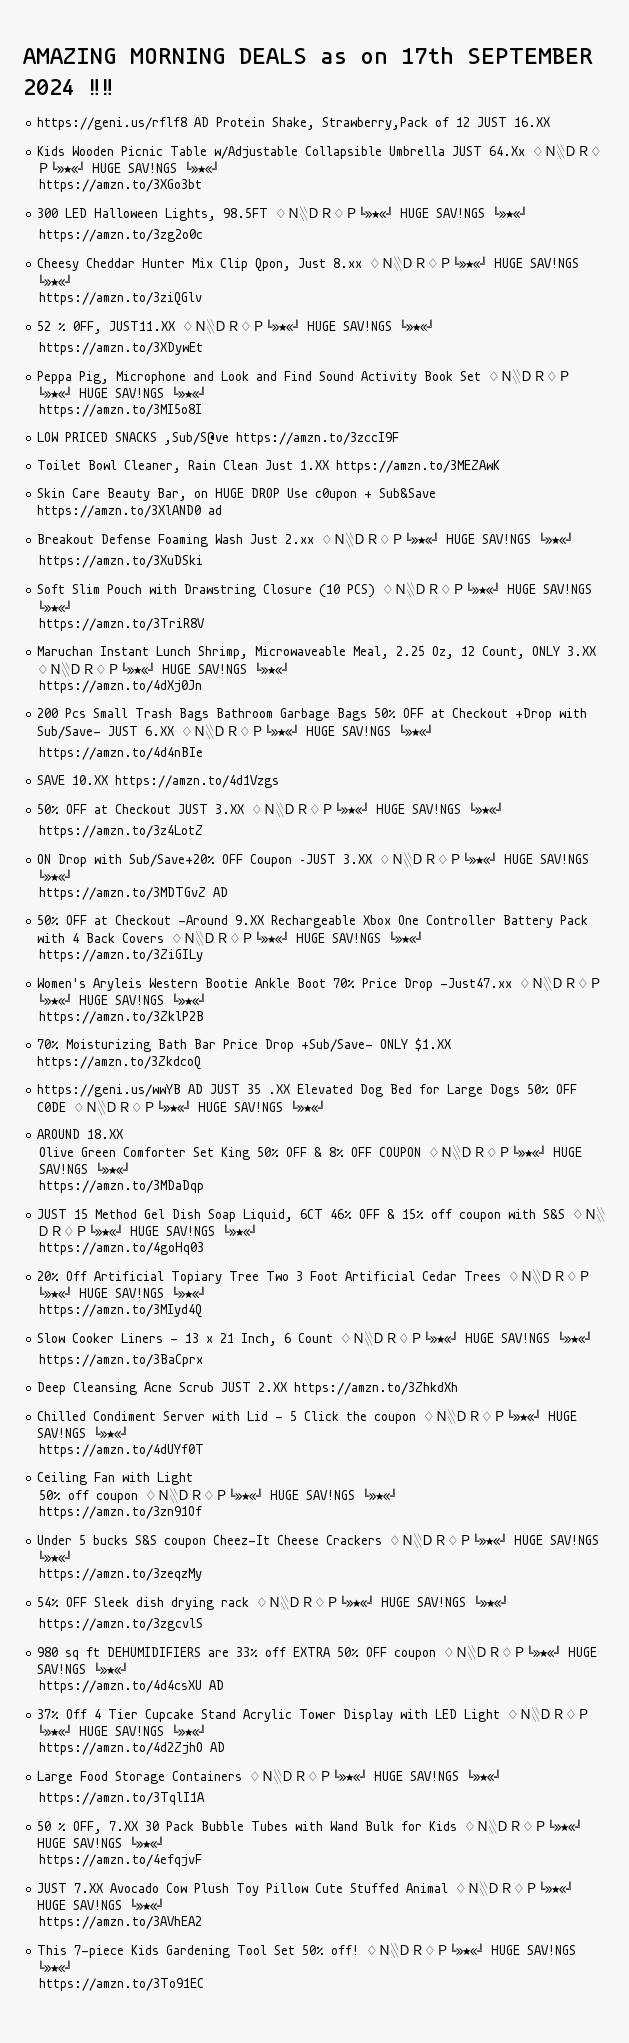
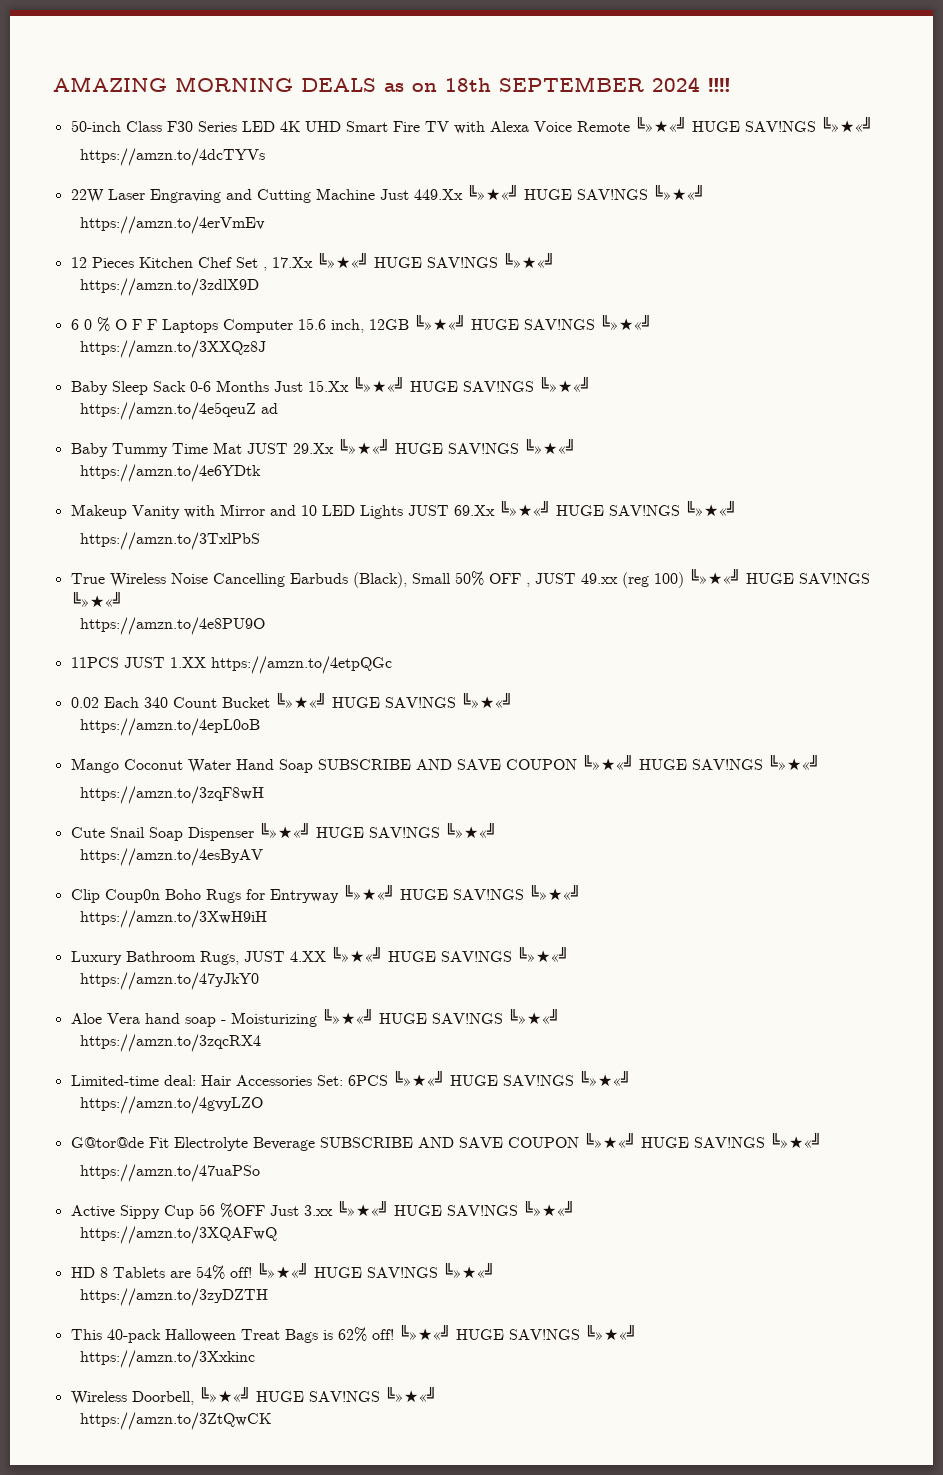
[401,47,454,64] 17th -> [445,78,491,92] 18th
[37,117,551,130] [37,144,603,159] [37,161,220,174] [39,179,203,192] [37,206,528,221] [39,229,204,242] [37,256,580,272] [37,274,73,287] [39,292,203,306] [37,319,435,334] [39,342,204,355] [37,369,572,384] [37,386,207,399] [39,404,203,417] [37,432,400,445] [37,460,501,473] [37,488,437,501] [37,505,223,518] [37,532,574,547] [39,555,204,568] [37,582,593,598] [37,600,73,613] [39,618,206,631] [37,646,597,659] [37,662,290,677] [39,680,203,693] [37,708,588,721] [37,724,434,739] [39,747,204,760] [37,775,280,788] [37,802,504,817] [39,825,204,838] [37,852,590,867] [37,869,73,882] [39,887,229,900] [37,915,589,928] [37,931,424,946] [39,949,204,962] [37,976,603,991] [37,993,207,1006] [39,1011,205,1024] [37,1038,452,1052] [37,1056,202,1070] [37,1084,578,1097] [37,1100,326,1115] [37,1129,124,1139] [39,1145,583,1160] [39,1162,131,1175] [39,1180,205,1193] [37,1207,606,1222] [37,1224,258,1237] [39,1242,205,1255] [37,1269,592,1284] [37,1286,207,1299] [39,1304,203,1318] [37,1331,593,1346] [39,1354,204,1367] [37,1382,459,1395] [37,1409,578,1424] [37,1426,129,1439] [39,1444,205,1457] [37,1472,194,1485] [39,1488,398,1503] [39,1506,203,1519] [37,1533,600,1548] [37,1550,73,1563] [39,1568,203,1581] [37,1595,509,1610] [39,1618,204,1631] [37,1645,598,1660] [37,1662,129,1675] [39,1680,225,1693] [37,1707,591,1722] [37,1724,207,1737] [39,1742,226,1755] [37,1769,502,1784] [39,1792,206,1805] [37,1819,583,1834] [37,1836,165,1849] [39,1854,203,1867] [37,1881,574,1896] [37,1898,165,1911] [39,1916,203,1929] [37,1943,577,1958] [37,1960,73,1973] [39,1978,205,1991] https://geni.us/rflf8 AD Protein Shake, Strawberry,Pack of 12 JUST 16.XX // Kids Wooden Picnic Table w/Adjustable Collapsible Umbrella JUST 64.Xx ♢Ｎ░ＤＲ♢Ｐ╚»★«╝ HUGE SAV!NGS ╚»★«╝ // https://amzn.to/3XGo3bt // 300 LED Halloween Lights, 98.5FT ♢Ｎ░ＤＲ♢Ｐ╚»★«╝ HUGE SAV!NGS ╚»★«╝ // https://amzn.to/3zg2o0c // Cheesy Cheddar Hunter Mix Clip Qpon, Just 8.xx ♢Ｎ░ＤＲ♢Ｐ╚»★«╝ HUGE SAV!NGS ╚»★«╝ // https://amzn.to/3ziQGlv // 52 % 0FF, JUST11.XX ♢Ｎ░ＤＲ♢Ｐ╚»★«╝ HUGE SAV!NGS ╚»★«╝ // https://amzn.to/3XDywEt // Peppa Pig, Microphone and Look and Find Sound Activity Book Set ♢Ｎ░ＤＲ♢Ｐ╚»★«╝ HUGE SAV!NGS ╚»★«╝ // https://amzn.to/3MI5o8I // LOW PRICED SNACKS ,Sub/S@ve https://amzn.to/3zccI9F // Toilet Bowl Cleaner, Rain Clean Just 1.XX https://amzn.to/3MEZAwK // Skin Care Beauty Bar, on HUGE DROP Use c0upon + Sub&Save https://amzn.to/3XlAND0 ad // Breakout Defense Foaming Wash Just 2.xx ♢Ｎ░ＤＲ♢Ｐ╚»★«╝ HUGE SAV!NGS ╚»★«╝ // https://amzn.to/3XuDSki // Soft Slim Pouch with Drawstring Closure (10 PCS) ♢Ｎ░ＤＲ♢Ｐ╚»★«╝ HUGE SAV!NGS ╚»★«╝ // https://amzn.to/3TriR8V // Maruchan Instant Lunch Shrimp, Microwaveable Meal, 2.25 Oz, 12 Count, ONLY 3.XX ♢Ｎ░ＤＲ♢Ｐ╚»★«╝ HUGE SAV!NGS ╚»★«╝ // https://amzn.to/4dXj0Jn // 200 Pcs Small Trash Bags Bathroom Garbage Bags 50% OFF at Checkout +Drop with Sub/Save- JUST 6.XX ♢Ｎ░ＤＲ♢Ｐ╚»★«╝ HUGE SAV!NGS ╚»★«╝ // https://amzn.to/4d4nBIe // SAVE 10.XX https://amzn.to/4d1Vzgs // 50% OFF at Checkout JUST 3.XX ♢Ｎ░ＤＲ♢Ｐ╚»★«╝ HUGE SAV!NGS ╚»★«╝ // https://amzn.to/3z4LotZ // ON Drop with Sub/Save+20% OFF Coupon –JUST 3.XX ♢Ｎ░ＤＲ♢Ｐ╚»★«╝ HUGE SAV!NGS ╚»★«╝ // https://amzn.to/3MDTGvZ AD // 50% OFF at Checkout -Around 9.XX Rechargeable Xbox One Controller Battery Pack with 4 Back Covers ♢Ｎ░ＤＲ♢Ｐ╚»★«╝ HUGE SAV!NGS ╚»★«╝ // https://amzn.to/3ZiGILy // Women's Aryleis Western Bootie Ankle Boot 70% Price Drop -Just47.xx ♢Ｎ░ＤＲ♢Ｐ╚»★«╝ HUGE SAV!NGS ╚»★«╝ // https://amzn.to/3ZklP2B // 70% Moisturizing Bath Bar Price Drop +Sub/Save- ONLY $1.XX https://amzn.to/3ZkdcoQ // https://geni.us/wwYB AD JUST 35 .XX Elevated Dog Bed for Large Dogs 50% OFF C0DE ♢Ｎ░ＤＲ♢Ｐ╚»★«╝ HUGE SAV!NGS ╚»★«╝ // AROUND 18.XX // Olive Green Comforter Set King 50% OFF & 8% OFF COUPON ♢Ｎ░ＤＲ♢Ｐ╚»★«╝ HUGE SAV!NGS ╚»★«╝ // https://amzn.to/3MDaDqp // JUST 15 Method Gel Dish Soap Liquid, 6CT 46% OFF & 15% off coupon with S&S ♢Ｎ░ＤＲ♢Ｐ╚»★«╝ HUGE SAV!NGS ╚»★«╝ // https://amzn.to/4goHq03 // 20% Off Artificial Topiary Tree Two 3 Foot Artificial Cedar Trees ♢Ｎ░ＤＲ♢Ｐ╚»★«╝ HUGE SAV!NGS ╚»★«╝ // https://amzn.to/3MIyd4Q // Slow Cooker Liners - 13 x 21 Inch, 6 Count ♢Ｎ░ＤＲ♢Ｐ╚»★«╝ HUGE SAV!NGS ╚»★«╝ // https://amzn.to/3BaCprx // Deep Cleansing Acne Scrub JUST 2.XX https://amzn.to/3ZhkdXh // Chilled Condiment Server with Lid - 5 Click the coupon ♢Ｎ░ＤＲ♢Ｐ╚»★«╝ HUGE SAV!NGS ╚»★«╝ // https://amzn.to/4dUYf0T // Ceiling Fan with Light // 50% off coupon ♢Ｎ░ＤＲ♢Ｐ╚»★«╝ HUGE SAV!NGS ╚»★«╝ // https://amzn.to/3zn91Of // Under 5 bucks S&S coupon Cheez-It Cheese Crackers ♢Ｎ░ＤＲ♢Ｐ╚»★«╝ HUGE SAV!NGS ╚»★«╝ // https://amzn.to/3zeqzMy // 54% OFF Sleek dish drying rack ♢Ｎ░ＤＲ♢Ｐ╚»★«╝ HUGE SAV!NGS ╚»★«╝ // https://amzn.to/3zgcvlS // 980 sq ft DEHUMIDIFIERS are 33% off EXTRA 50% OFF coupon ♢Ｎ░ＤＲ♢Ｐ╚»★«╝ HUGE SAV!NGS ╚»★«╝ // https://amzn.to/4d4csXU AD // 37% Off 4 Tier Cupcake Stand Acrylic Tower Display with LED Light ♢Ｎ░ＤＲ♢Ｐ╚»★«╝ HUGE SAV!NGS ╚»★«╝ // https://amzn.to/4d2ZjhO AD // Large Food Storage Containers ♢Ｎ░ＤＲ♢Ｐ╚»★«╝ HUGE SAV!NGS ╚»★«╝ // https://amzn.to/3TqlI1A // 50 % OFF, 7.XX 30 Pack Bubble Tubes with Wand Bulk for Kids ♢Ｎ░ＤＲ♢Ｐ╚»★«╝ HUGE SAV!NGS ╚»★«╝ // https://amzn.to/4efqjvF // JUST 7.XX Avocado Cow Plush Toy Pillow Cute Stuffed Animal ♢Ｎ░ＤＲ♢Ｐ╚»★«╝ HUGE SAV!NGS ╚»★«╝ // https://amzn.to/3AVhEA2 // This 7-piece Kids Gardening Tool Set 50% off! ♢Ｎ░ＤＲ♢Ｐ╚»★«╝ HUGE SAV!NGS ╚»★«╝ // https://amzn.to/3To91EC -> [70,116,873,134] [79,148,265,166] [70,184,705,203] [79,216,265,234] [70,252,555,271] [79,278,259,296] [70,314,652,333] [79,340,266,358] [70,376,591,395] [79,402,278,420] [70,438,576,457] [79,464,261,482] [70,500,737,519] [79,532,260,550] [70,568,870,588] [70,591,123,608] [79,617,265,635] [70,656,392,674] [70,692,513,709] [79,718,260,736] [70,754,820,773] [79,786,264,804] [70,822,497,841] [79,848,263,866] [70,884,581,903] [79,910,267,928] [70,946,569,965] [79,972,259,990] [70,1008,560,1027] [79,1034,261,1052] [70,1070,631,1087] [79,1096,263,1114] [70,1132,822,1151] [79,1164,260,1182] [70,1200,575,1219] [79,1226,277,1244] [70,1262,495,1280] [79,1288,268,1306] [70,1324,637,1343] [79,1350,255,1368] [70,1386,437,1405] [79,1412,271,1430] 50-inch Class F30 Series LED 4K UHD Smart Fire TV with Alexa Voice Remote ╚»★«╝ HUGE SAV!NGS ╚»★«╝ // https://amzn.to/4dcTYVs // 22W Laser Engraving and Cutting Machine Just 449.Xx ╚»★«╝ HUGE SAV!NGS ╚»★«╝ // https://amzn.to/4erVmEv // 12 Pieces Kitchen Chef Set , 17.Xx ╚»★«╝ HUGE SAV!NGS ╚»★«╝ // https://amzn.to/3zdlX9D // 6 0 % O F F Laptops Computer 15.6 inch, 12GB ╚»★«╝ HUGE SAV!NGS ╚»★«╝ // https://amzn.to/3XXQz8J // Baby Sleep Sack 0-6 Months Just 15.Xx ╚»★«╝ HUGE SAV!NGS ╚»★«╝ // https://amzn.to/4e5qeuZ ad // Baby Tummy Time Mat JUST 29.Xx ╚»★«╝ HUGE SAV!NGS ╚»★«╝ // https://amzn.to/4e6YDtk // Makeup Vanity with Mirror and 10 LED Lights JUST 69.Xx ╚»★«╝ HUGE SAV!NGS ╚»★«╝ // https://amzn.to/3TxlPbS // True Wireless Noise Cancelling Earbuds (Black), Small 50% OFF , JUST 49.xx (reg 100) ╚»★«╝ HUGE SAV!NGS ╚»★«╝ // https://amzn.to/4e8PU9O // 11PCS JUST 1.XX https://amzn.to/4etpQGc // 0.02 Each 340 Count Bucket ╚»★«╝ HUGE SAV!NGS ╚»★«╝ // https://amzn.to/4epL0oB // Mango Coconut Water Hand Soap SUBSCRIBE AND SAVE COUPON ╚»★«╝ HUGE SAV!NGS ╚»★«╝ // https://amzn.to/3zqF8wH // Cute Snail Soap Dispenser ╚»★«╝ HUGE SAV!NGS ╚»★«╝ // https://amzn.to/4esByAV // Clip Coup0n Boho Rugs for Entryway ╚»★«╝ HUGE SAV!NGS ╚»★«╝ // https://amzn.to/3XwH9iH // Luxury Bathroom Rugs, JUST 4.XX ╚»★«╝ HUGE SAV!NGS ╚»★«╝ // https://amzn.to/47yJkY0 // Aloe Vera hand soap - Moisturizing ╚»★«╝ HUGE SAV!NGS ╚»★«╝ // https://amzn.to/3zqcRX4 // Limited-time deal: Hair Accessories Set: 6PCS ╚»★«╝ HUGE SAV!NGS ╚»★«╝ // https://amzn.to/4gvyLZO // G@tor@de Fit Electrolyte Beverage SUBSCRIBE AND SAVE COUPON ╚»★«╝ HUGE SAV!NGS ╚»★«╝ // https://amzn.to/47uaPSo // Active Sippy Cup 56 %OFF Just 3.xx ╚»★«╝ HUGE SAV!NGS ╚»★«╝ // https://amzn.to/3XQAFwQ // HD 8 Tablets are 54% off! ╚»★«╝ HUGE SAV!NGS ╚»★«╝ // https://amzn.to/3zyDZTH // This 40-pack Halloween Treat Bags is 62% off! ╚»★«╝ HUGE SAV!NGS ╚»★«╝ // https://amzn.to/3Xxkinc // Wireless Doorbell, ╚»★«╝ HUGE SAV!NGS ╚»★«╝ // https://amzn.to/3ZtQwCK

